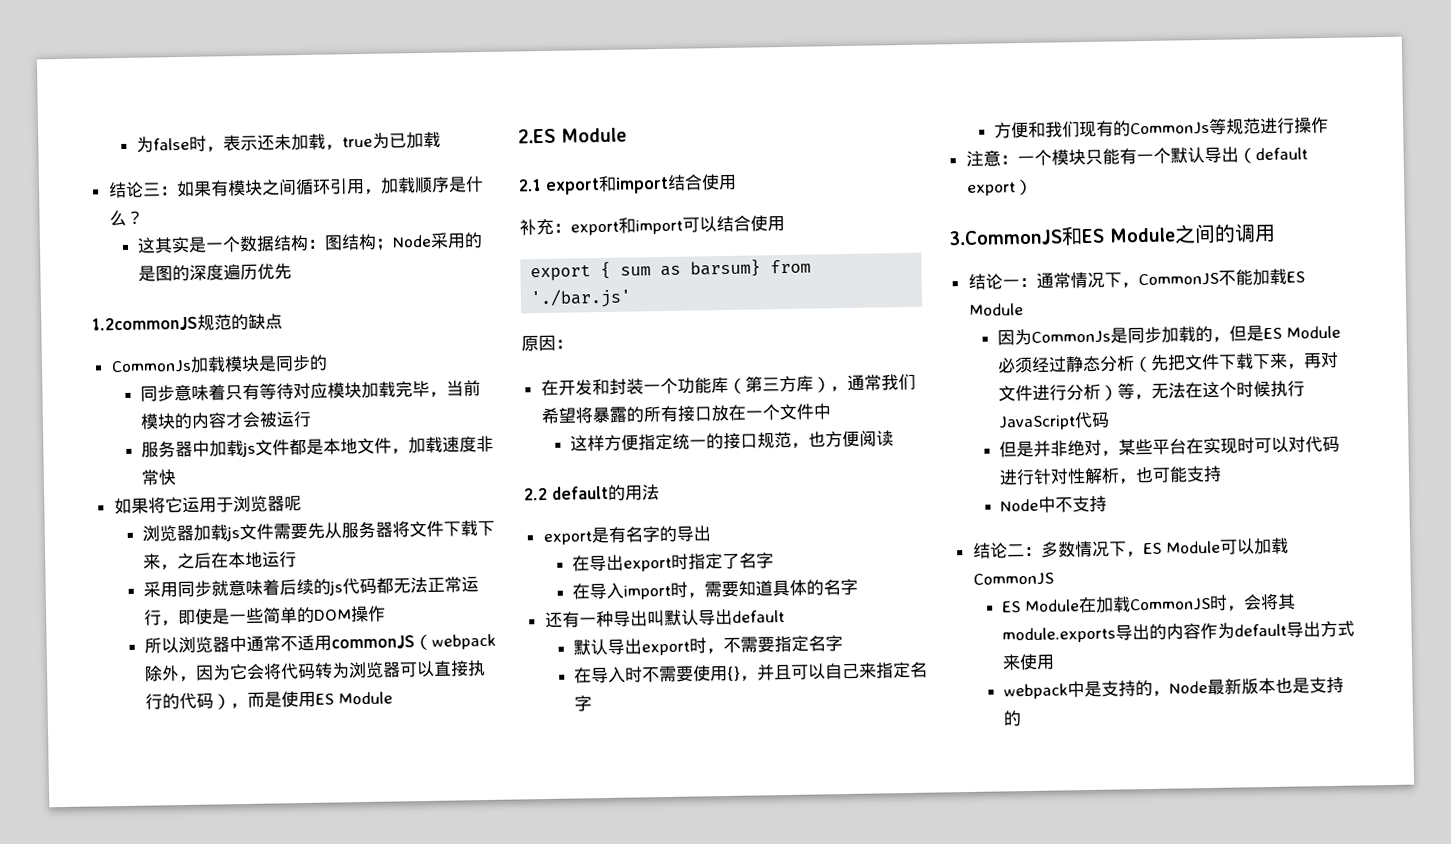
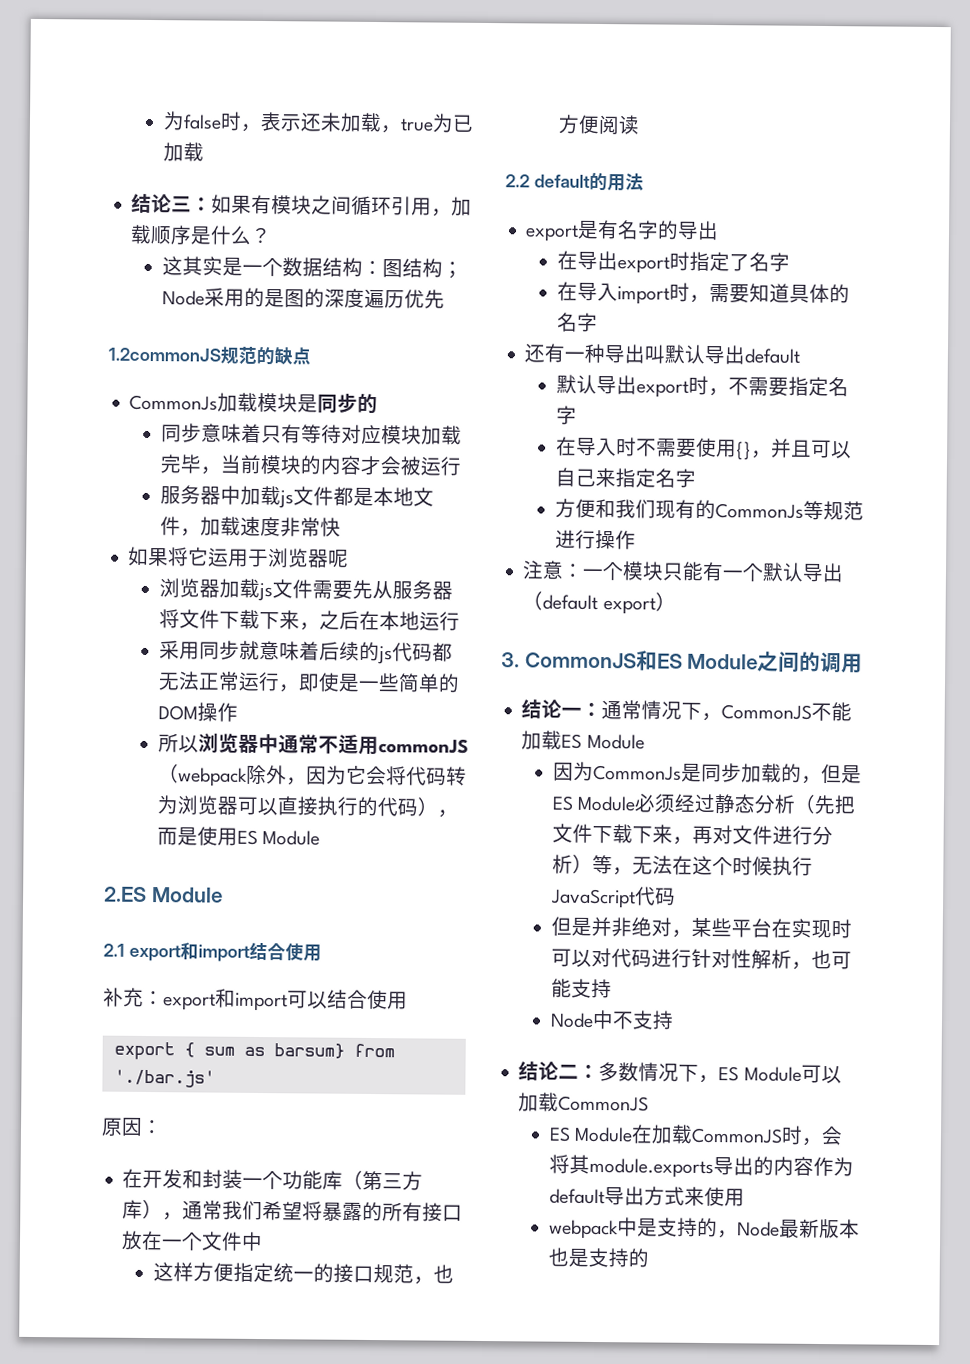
[948,229,1063,247] 3.CommonJS -> [501,652,637,669] 3. CommonJS

